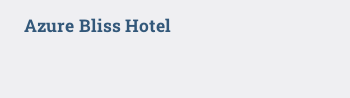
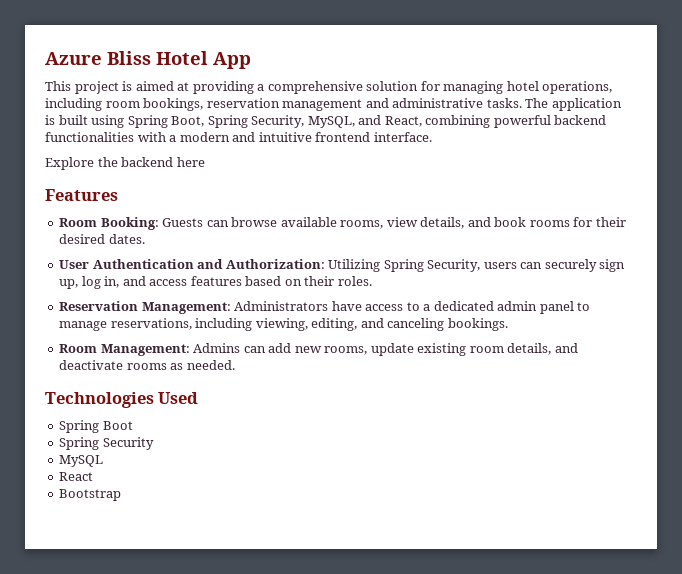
(172, 25) none -> [213,52,251,69] [45,81,613,94] [45,98,622,111] [45,115,607,128] [45,132,432,142] [45,157,205,170] [45,189,118,201] [59,217,626,230] [59,234,145,244] [59,259,626,272] [59,276,372,289] [59,301,591,314] [59,318,508,331] [59,343,578,356] [59,360,235,370] [45,392,199,408] [59,420,133,433] [59,437,154,450] [59,455,104,467] [59,472,94,481] [59,489,122,501] App // This project is aimed at providing a comprehensive solution for managing hotel operations, including room bookings, reservation management and administrative tasks. The application is built using Spring Boot, Spring Security, MySQL, and React, combining powerful backend functionalities with a modern and intuitive frontend interface. // Explore the backend here // Features // Room Booking: Guests can browse available rooms, view details, and book rooms for their desired dates. // User Authentication and Authorization: Utilizing Spring Security, users can securely sign up, log in, and access features based on their roles. // Reservation Management: Administrators have access to a dedicated admin panel to manage reservations, including viewing, editing, and canceling bookings. // Room Management: Admins can add new rooms, update existing room details, and deactivate rooms as needed. // Technologies Used // Spring Boot // Spring Security // MySQL // React // Bootstrap

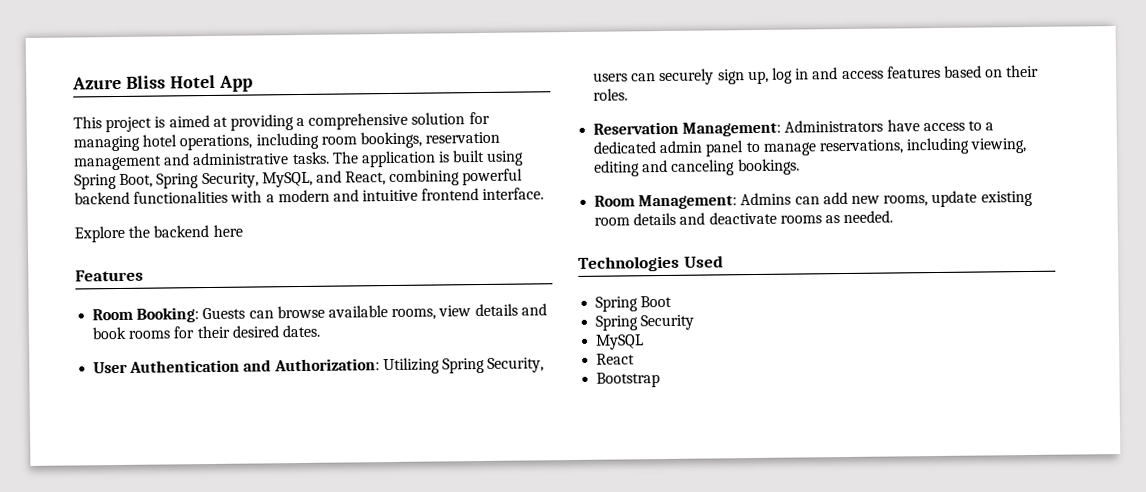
[420,217,465,229] details, -> [474,303,518,317] details
[104,276,120,288] in, -> [795,68,810,80] in
[311,318,358,331] editing, -> [594,160,641,177] editing
[507,343,552,355] details, -> [633,212,677,226] details

